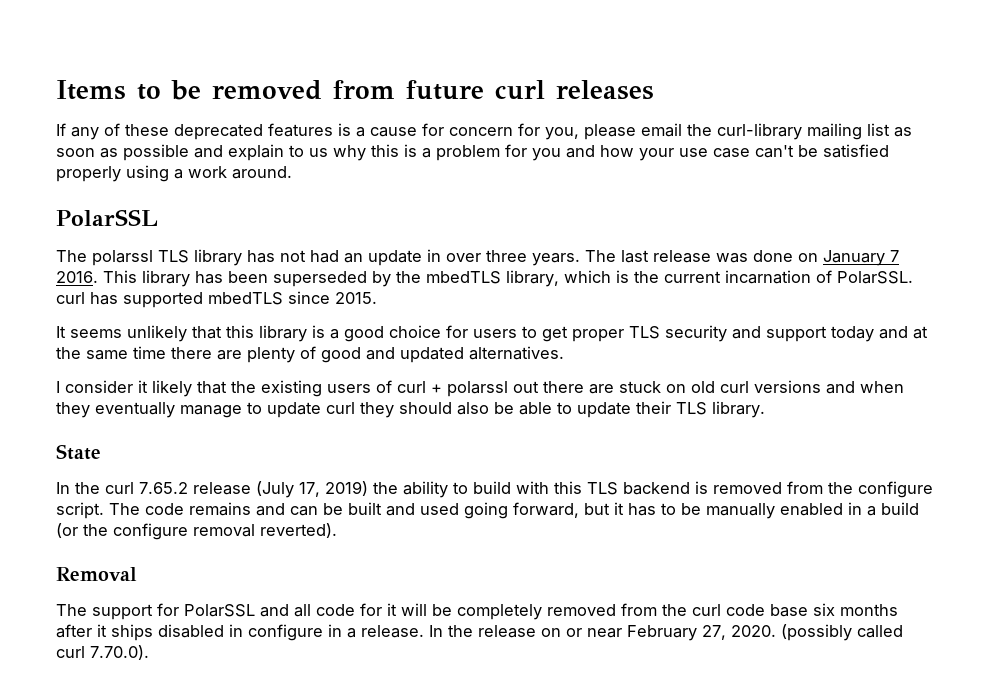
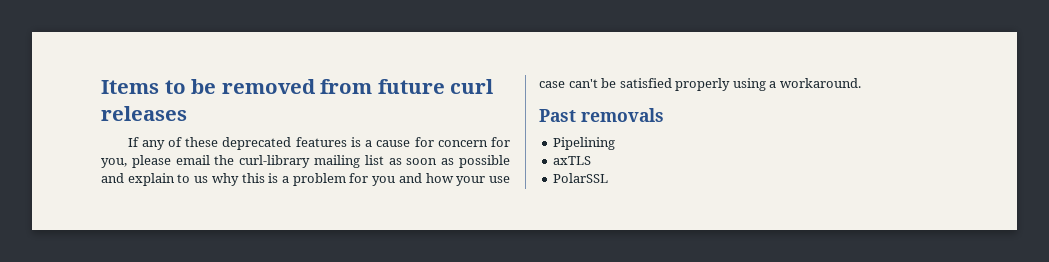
[188,166,292,179] [56,209,158,226] [56,249,899,266] [56,270,913,287] [56,291,377,308] [56,325,928,342] [56,346,564,363] [56,380,904,397] [56,401,765,418] [56,444,101,460] [56,481,933,498] [56,502,919,519] [56,523,337,540] [56,567,137,581] [56,603,898,620] [56,624,903,641] [56,645,149,660] work around. // PolarSSL // The polarssl TLS library has not had an update in over three years. The last release was done on January 7 2016. This library has been superseded by the mbedTLS library, which is the current incarnation of PolarSSL. curl has supported mbedTLS since 2015. // It seems unlikely that this library is a good choice for users to get proper TLS security and support today and at the same time there are plenty of good and updated alternatives. // I consider it likely that the existing users of curl + polarssl out there are stuck on old curl versions and when they eventually manage to update curl they should also be able to update their TLS library. // State // In the curl 7.65.2 release (July 17, 2019) the ability to build with this TLS backend is removed from the configure script. The code remains and can be built and used going forward, but it has to be manually enabled in a build (or the configure removal reverted). // Removal // The support for PolarSSL and all code for it will be completely removed from the curl code base six months after it ships disabled in configure in a release. In the release on or near February 27, 2020. (possibly called curl 7.70.0). -> [779,78,861,88] [539,108,664,122] [553,137,616,150] [553,156,592,165] [553,173,609,183] workaround. // Past removals // Pipelining // axTLS // PolarSSL

